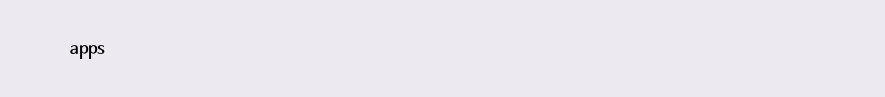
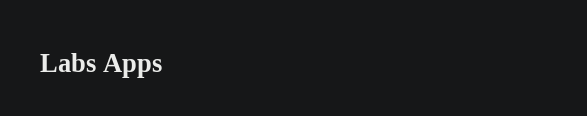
[70,45,105,59] apps -> [40,53,163,78] Labs Apps

